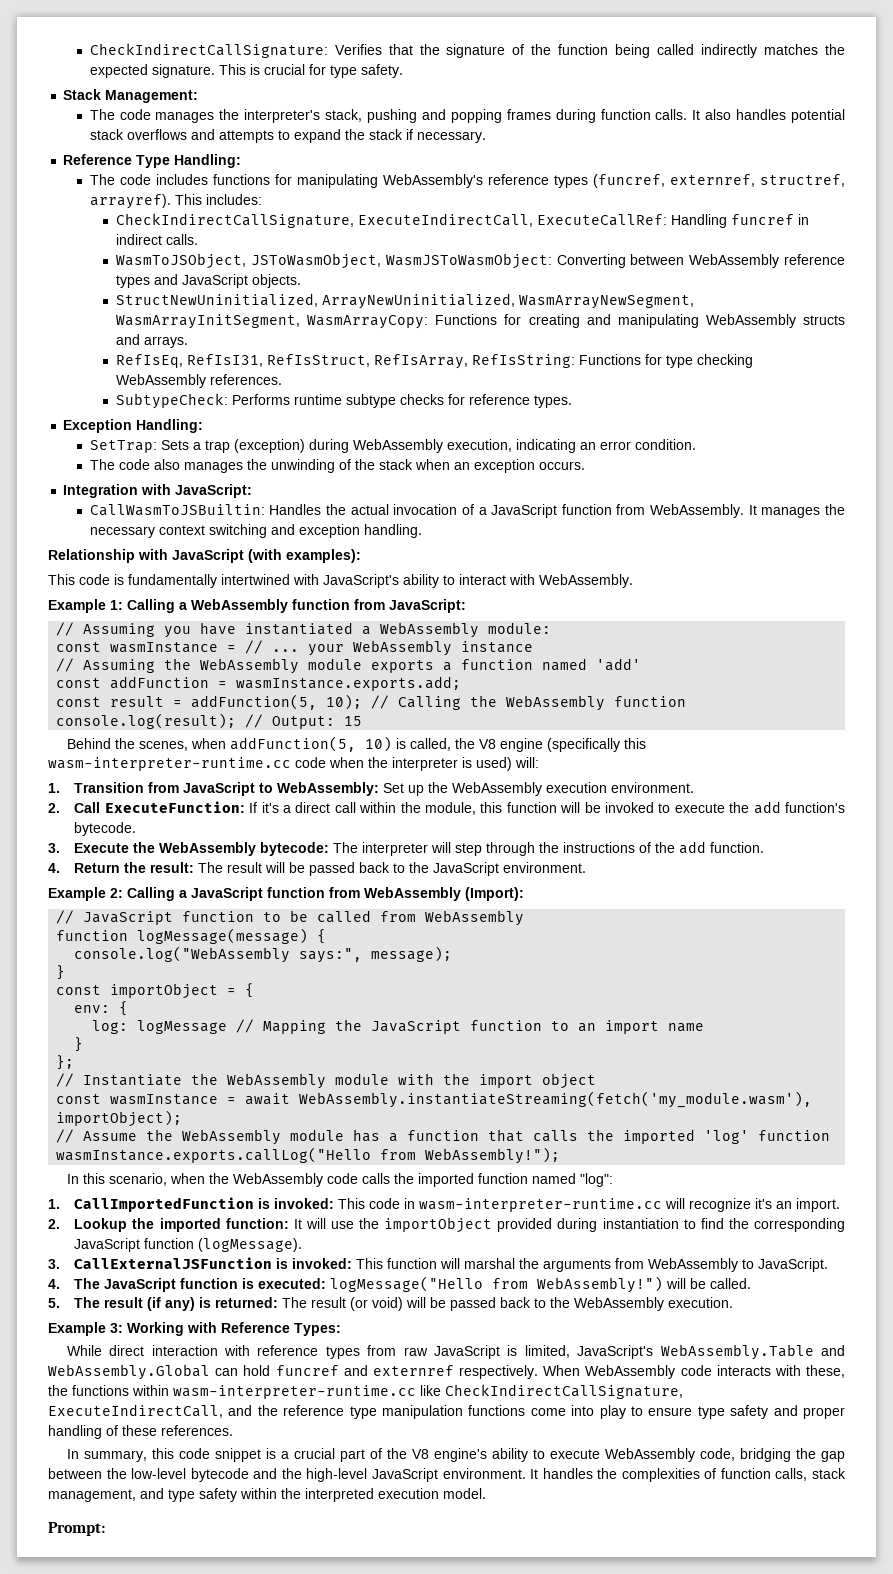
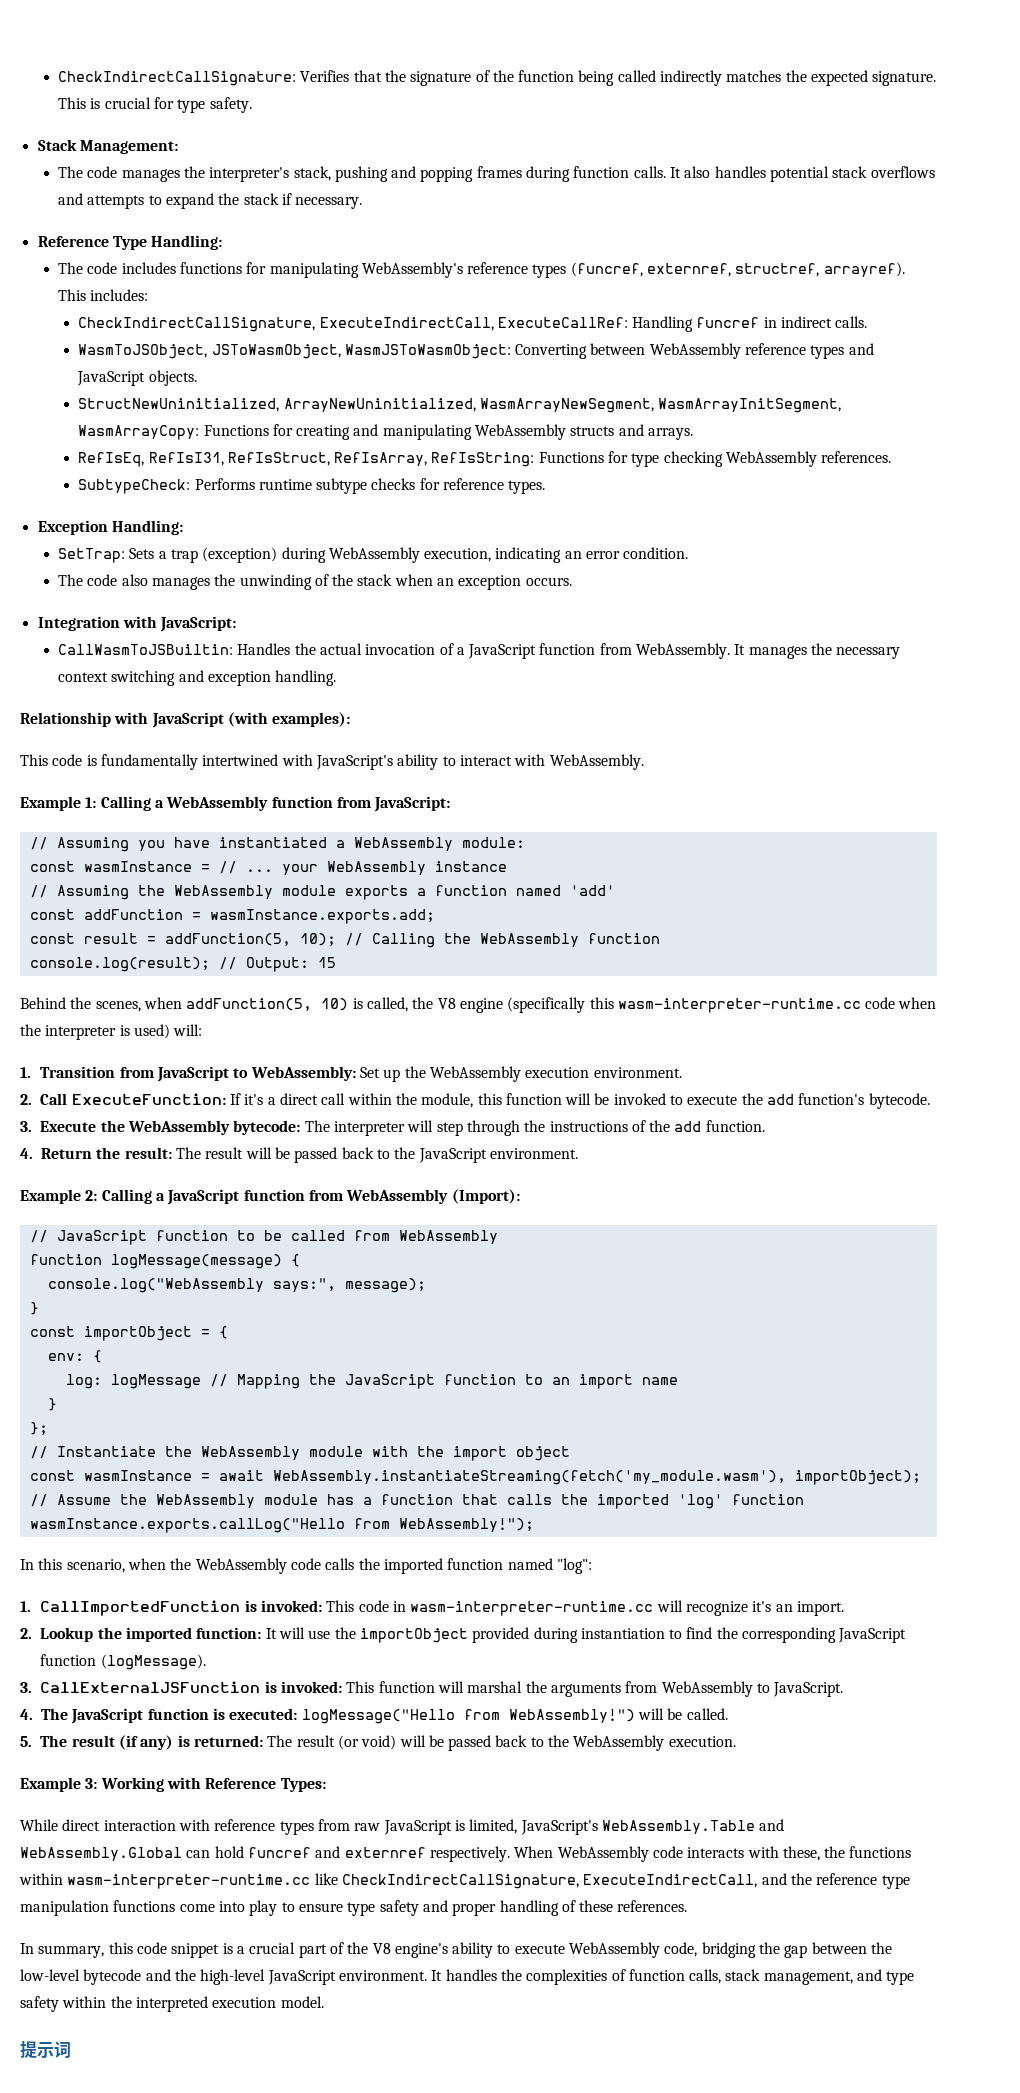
[48,1522,105,1536] Prompt: -> [20,2041,71,2058] 提示词

